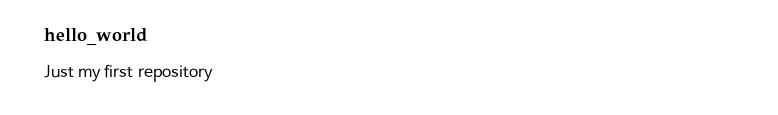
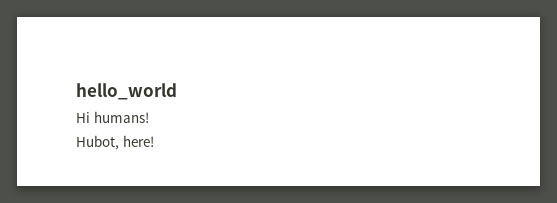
[44,64,213,82] Just my first repository -> [76,111,149,123] [76,135,154,150] Hi humans! // Hubot, here!

